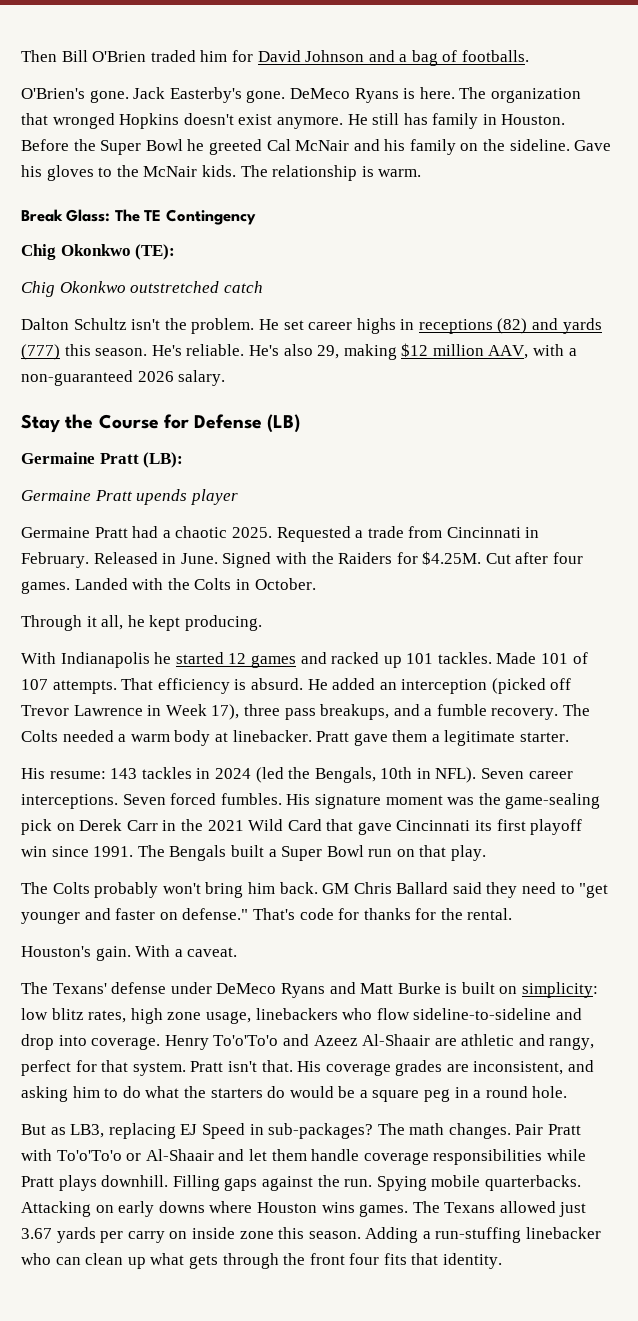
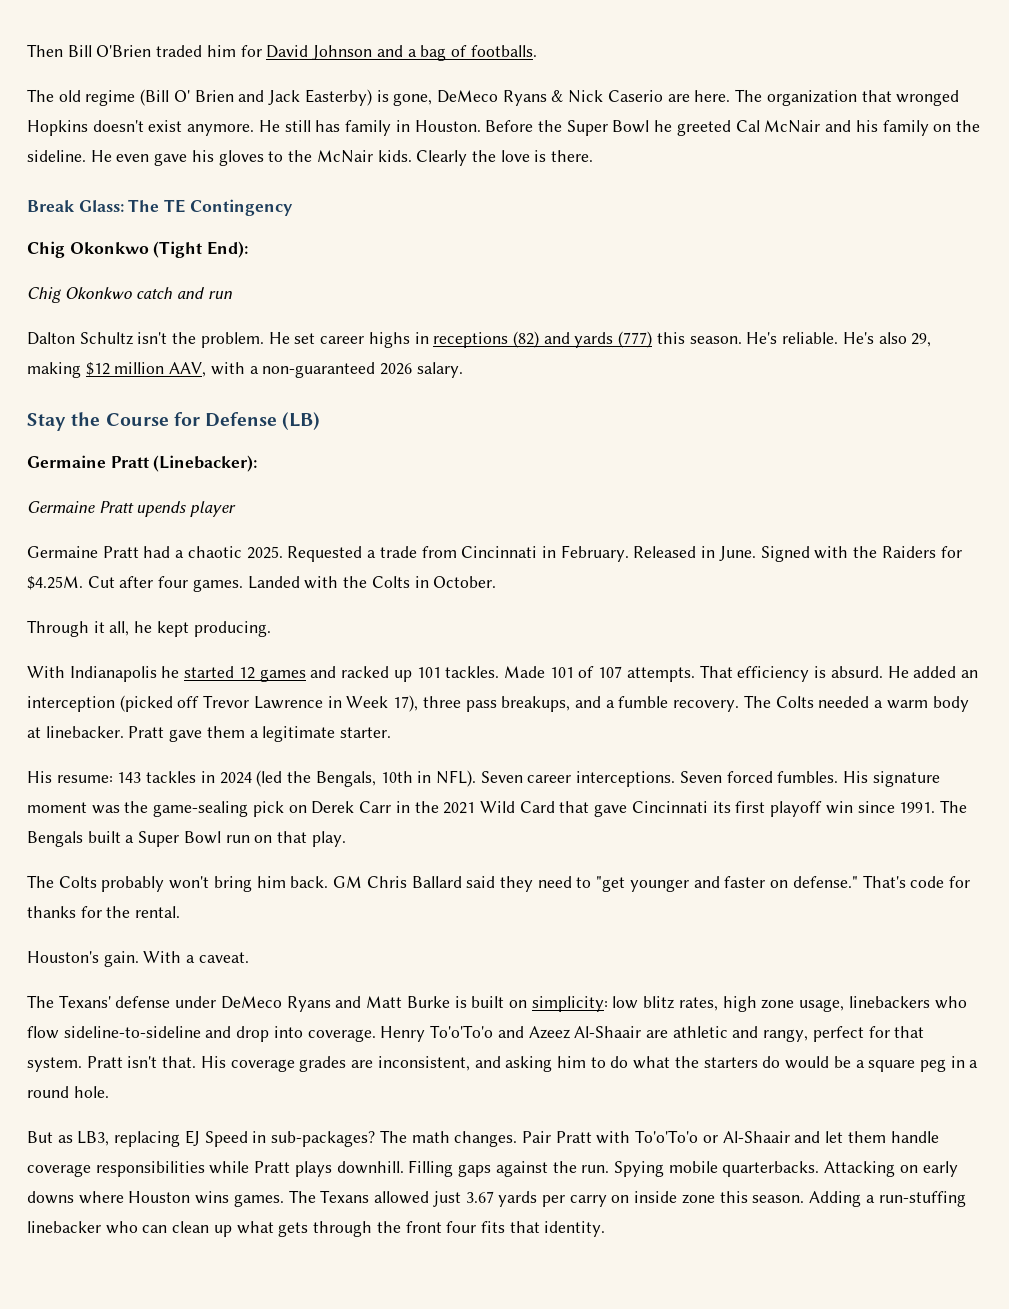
[21,87,416,103] O'Brien's gone. Jack Easterby's gone. DeMeco Ryans is -> [27,89,690,106] The old regime (Bill O' Brien and Jack Easterby) is gone, DeMeco Ryans & Nick Caserio are
[574,140,612,151] Gave -> [90,150,188,166] He even gave
[240,165,422,181] The relationship is warm. -> [416,150,594,166] Clearly the love is there.
[135,244,176,260] [21,281,220,297] (TE): // Chig Okonkwo outstretched -> [153,241,249,258] [27,287,132,303] (Tight End): // Chig Okonkwo
(263, 287) none -> [177,287,233,299] and run
[143,452,184,468] (LB): -> [153,455,258,472] (Linebacker):

